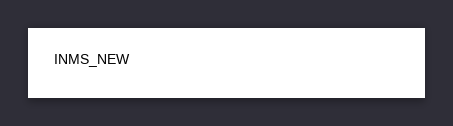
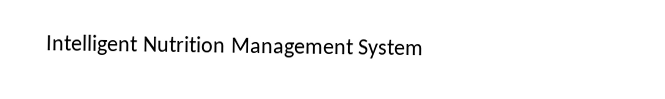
[54,54,130,67] INMS_NEW -> [45,34,425,60] Intelligent Nutrition Management System

